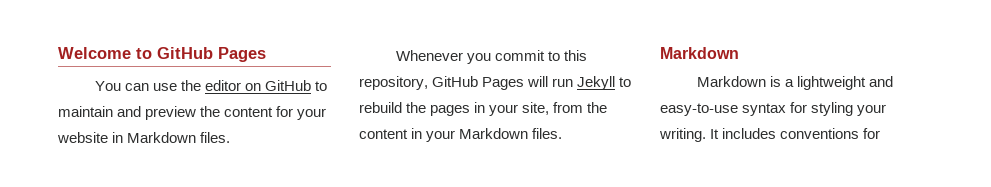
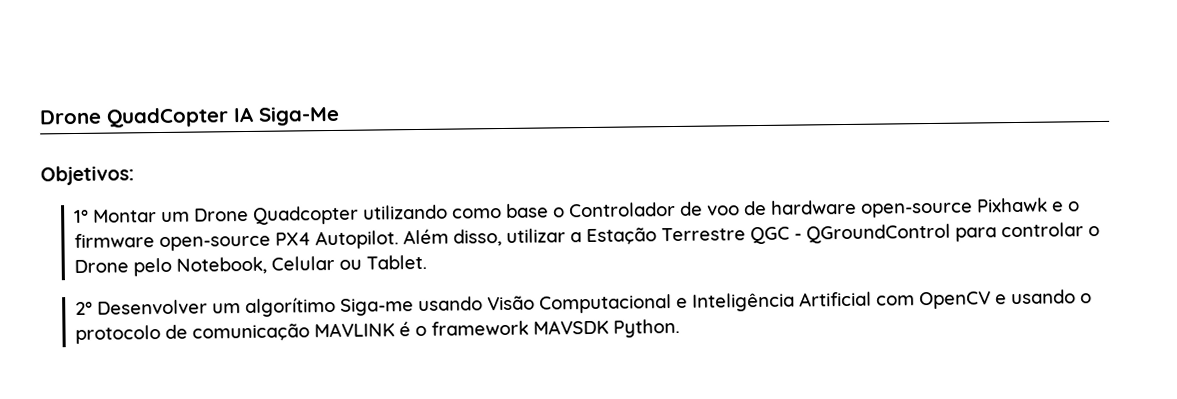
[58,47,266,62] [94,80,327,91] [58,106,327,120] [57,132,231,143] [395,50,587,64] [359,76,632,90] [359,102,608,116] [359,128,563,142] [660,47,739,59] [696,76,893,90] [660,102,887,116] [659,128,881,142] Welcome to GitHub Pages // You can use the editor on GitHub to maintain and preview the content for your website in Markdown files. // Whenever you commit to this repository, GitHub Pages will run Jekyll to rebuild the pages in your site, from the content in your Markdown files. // Markdown // Markdown is a lightweight and easy-to-use syntax for styling your writing. It includes conventions for -> [39,105,340,128] [40,165,134,186] [74,197,1081,225] [74,222,1101,252] [74,254,428,277] [75,289,1093,318] [75,318,681,345] Drone QuadCopter IA Siga-Me // Objetivos: // 1° Montar um Drone Quadcopter utilizando como base o Controlador de voo de hardware open-source Pixhawk e o firmware open-source PX4 Autopilot. Além disso, utilizar a Estação Terrestre QGC - QGroundControl para controlar o Drone pelo Notebook, Celular ou Tablet. // 2° Desenvolver um algorítimo Siga-me usando Visão Computacional e Inteligência Artificial com OpenCV e usando o protocolo de comunicação MAVLINK é o framework MAVSDK Python.

